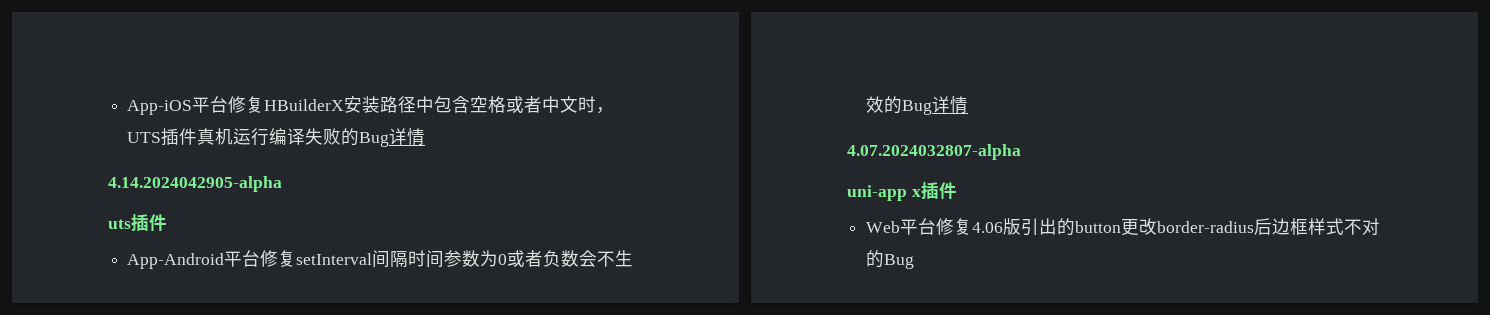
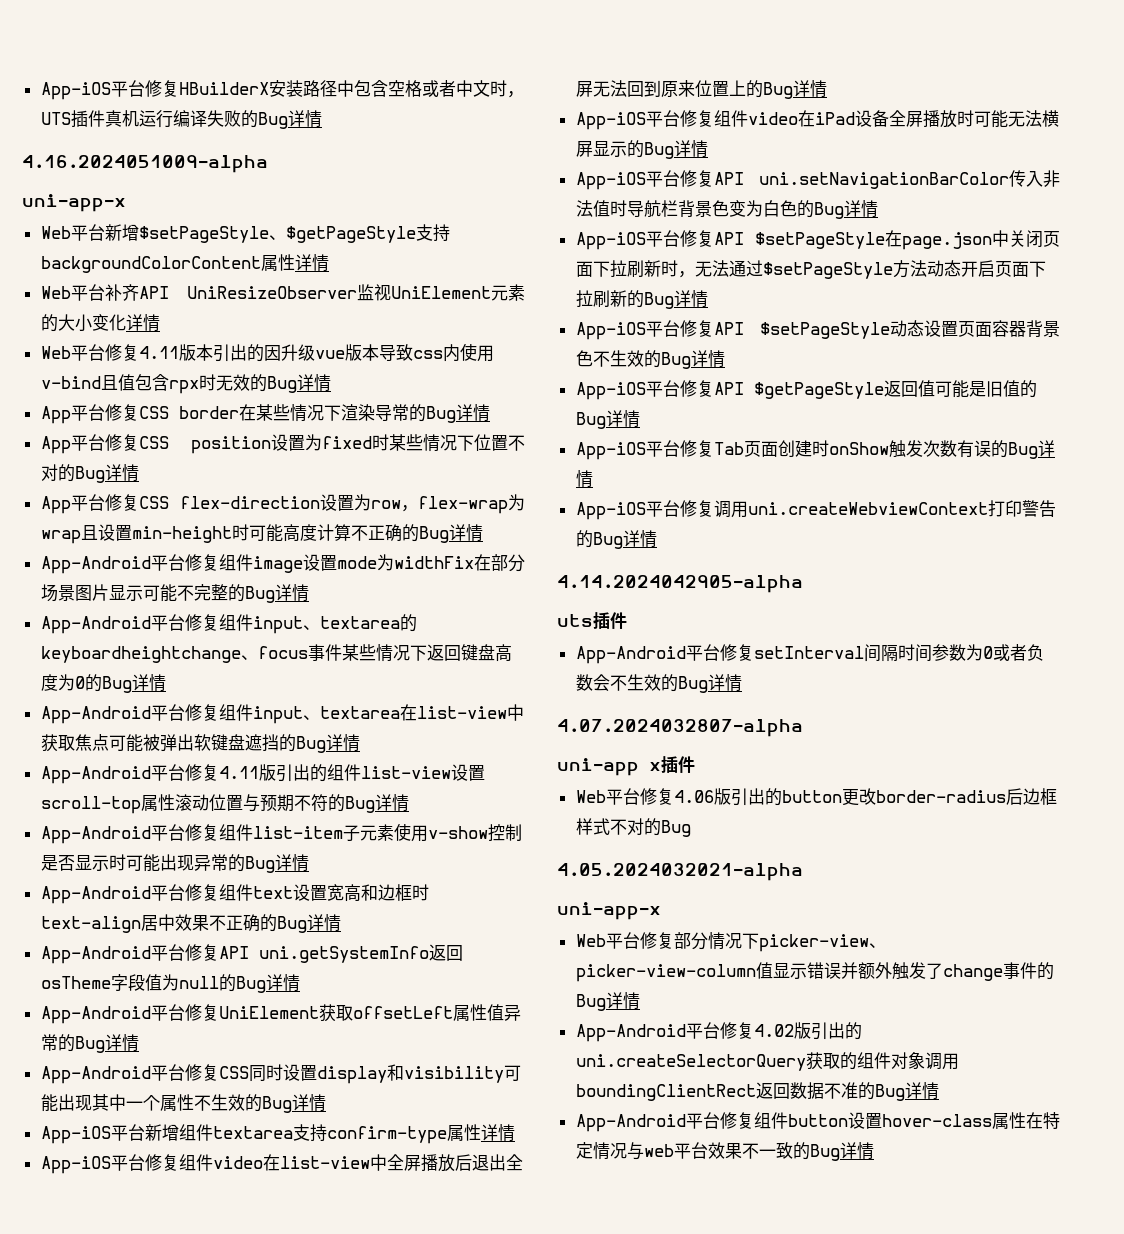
(426, 137) none -> [22,155,268,173] [22,194,126,212] [40,224,450,243] [40,254,329,273] [40,284,525,301] [40,314,160,332] [40,343,494,362] [40,374,331,394] [40,404,490,424] [40,434,525,454] [40,464,139,483] [40,494,525,514] [40,524,483,544] [40,554,525,574] [40,584,309,603] [40,614,417,634] [40,644,512,663] [40,674,166,693] [40,704,524,724] [40,734,360,753] [40,764,485,784] [40,794,409,814] [40,823,522,844] [40,854,309,873] [40,884,429,904] [40,914,341,933] [40,944,463,964] [40,974,300,993] [40,1004,521,1024] [40,1034,139,1053] [40,1064,521,1084] [40,1094,326,1113] [40,1124,515,1144] [40,1154,523,1174] [575,80,827,99] [575,110,1059,130] [575,140,708,159] [575,170,1060,190] [575,200,878,219] [575,230,1060,250] [575,260,1046,279] [575,290,708,309] [575,320,1060,340] [575,350,725,369] [575,380,1037,400] [575,410,640,429] [575,440,1055,460] [575,470,593,488] [575,500,1056,520] [575,530,657,549] // 4.16.2024051009-alpha // uni-app-x // Web平台新增$setPageStyle、$getPageStyle支持backgroundColorContent属性详情 // Web平台补齐API UniResizeObserver监视UniElement元素的大小变化详情 // Web平台修复4.11版本引出的因升级vue版本导致css内使用v-bind且值包含rpx时无效的Bug详情 // App平台修复CSS border在某些情况下渲染导常的Bug详情 // App平台修复CSS position设置为fixed时某些情况下位置不对的Bug详情 // App平台修复CSS flex-direction设置为row，flex-wrap为wrap且设置min-height时可能高度计算不正确的Bug详情 // App-Android平台修复组件image设置mode为widthFix在部分场景图片显示可能不完整的Bug详情 // App-Android平台修复组件input、textarea的keyboardheightchange、focus事件某些情况下返回键盘高度为0的Bug详情 // App-Android平台修复组件input、textarea在list-view中获取焦点可能被弹出软键盘遮挡的Bug详情 // App-Android平台修复4.11版引出的组件list-view设置scroll-top属性滚动位置与预期不符的Bug详情 // App-Android平台修复组件list-item子元素使用v-show控制是否显示时可能出现异常的Bug详情 // App-Android平台修复组件text设置宽高和边框时text-align居中效果不正确的Bug详情 // App-Android平台修复API uni.getSystemInfo返回osTheme字段值为null的Bug详情 // App-Android平台修复UniElement获取offsetLeft属性值异常的Bug详情 // App-Android平台修复CSS同时设置display和visibility可能出现其中一个属性不生效的Bug详情 // App-iOS平台新增组件textarea支持confirm-type属性详情 // App-iOS平台修复组件video在list-view中全屏播放后退出全屏无法回到原来位置上的Bug详情 // App-iOS平台修复组件video在iPad设备全屏播放时可能无法横屏显示的Bug详情 // App-iOS平台修复API uni.setNavigationBarColor传入非法值时导航栏背景色变为白色的Bug详情 // App-iOS平台修复API $setPageStyle在page.json中关闭页面下拉刷新时，无法通过$setPageStyle方法动态开启页面下拉刷新的Bug详情 // App-iOS平台修复API $setPageStyle动态设置页面容器背景色不生效的Bug详情 // App-iOS平台修复API $getPageStyle返回值可能是旧值的Bug详情 // App-iOS平台修复Tab页面创建时onShow触发次数有误的Bug详情 // App-iOS平台修复调用uni.createWebviewContext打印警告的Bug详情
(915, 261) none -> [557,863,803,881] [557,902,661,920] [575,932,886,952] [575,962,1054,982] [575,992,640,1011] [575,1022,862,1042] [575,1052,959,1071] [575,1082,939,1101] [575,1112,1060,1132] [575,1142,874,1161] // 4.05.2024032021-alpha // uni-app-x // Web平台修复部分情况下picker-view、picker-view-column值显示错误并额外触发了change事件的Bug详情 // App-Android平台修复4.02版引出的uni.createSelectorQuery获取的组件对象调用boundingClientRect返回数据不准的Bug详情 // App-Android平台修复组件button设置hover-class属性在特定情况与web平台效果不一致的Bug详情

